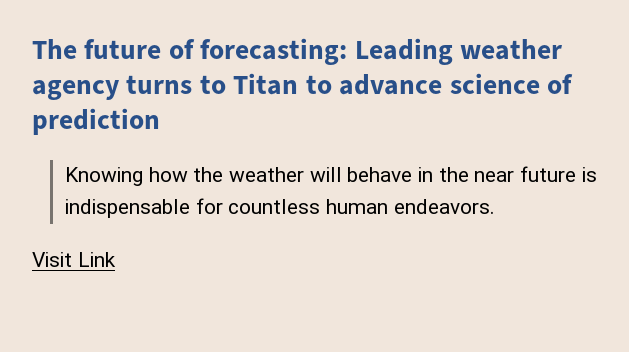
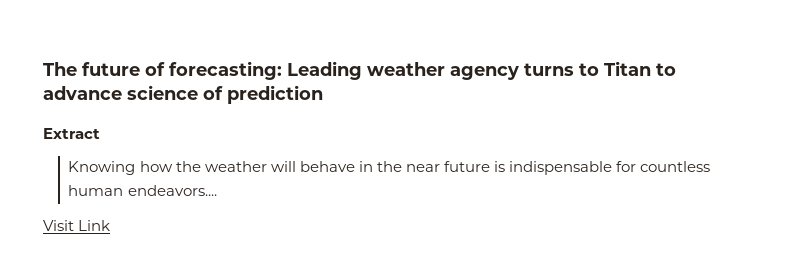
(160, 121) none -> [43,128,100,139] // Extract
[393,199,495,214] endeavors. -> [127,185,217,196] endeavors....

